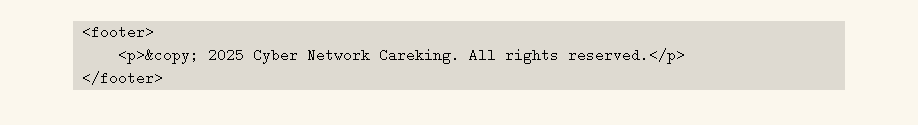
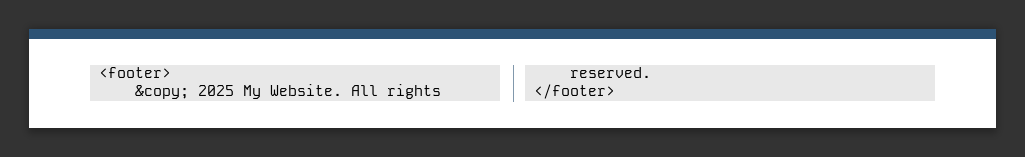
[118,48,460,64] <p>&copy; 2025 Cyber Network Careking. -> [134,84,342,99] &copy; 2025 My Website.
[568,48,685,64] reserved.</p> -> [569,67,651,78] reserved.

